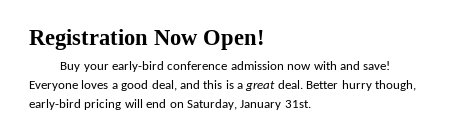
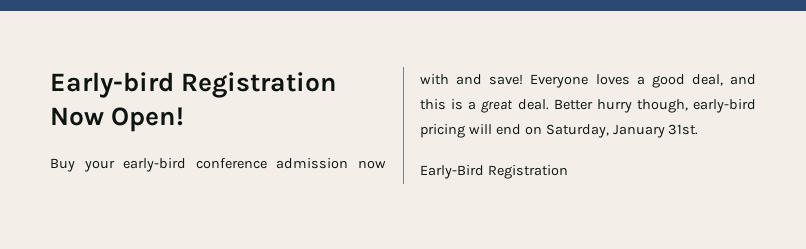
(29, 39) none -> [50,72,174,98] Early-bird
(311, 104) none -> [420,165,568,179] // Early-Bird Registration

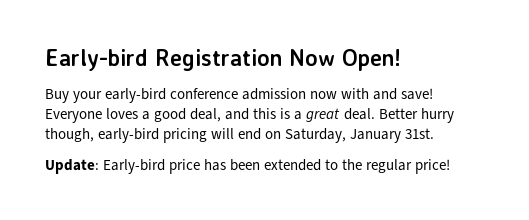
[420,165,568,179] Early-Bird Registration -> [45,159,451,174] Update: Early-bird price has been extended to the regular price!

